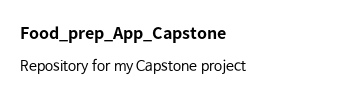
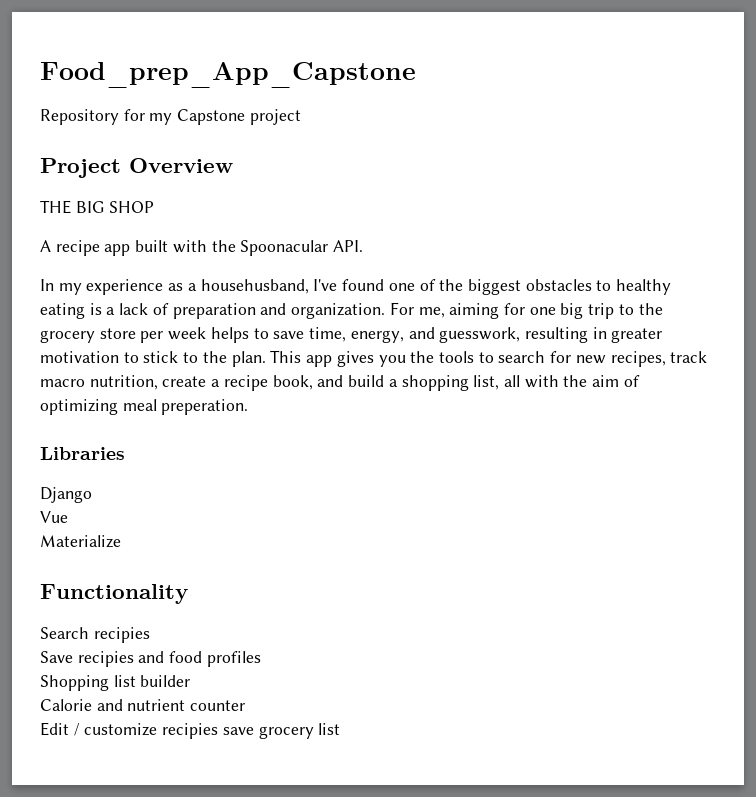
(247, 67) none -> [40,158,233,178] [40,200,155,214] [40,240,364,256] [40,279,672,295] [40,302,663,319] [40,327,663,343] [40,350,708,367] [40,375,640,391] [40,399,249,415] [40,447,125,460] [40,487,92,503] [40,511,68,523] [40,535,121,548] [40,584,188,604] [40,627,150,643] [40,651,261,667] [40,675,191,691] [40,699,246,711] [40,722,341,739] // Project Overview // THE BIG SHOP // A recipe app built with the Spoonacular API. // In my experience as a househusband, I've found one of the biggest obstacles to healthy eating is a lack of preparation and organization. For me, aiming for one big trip to the grocery store per week helps to save time, energy, and guesswork, resulting in greater motivation to stick to the plan. This app gives you the tools to search for new recipes, track macro nutrition, create a recipe book, and build a shopping list, all with the aim of optimizing meal preperation. // Libraries // Django // Vue // Materialize // Functionality // Search recipies // Save recipies and food profiles // Shopping list builder // Calorie and nutrient counter // Edit / customize recipies save grocery list

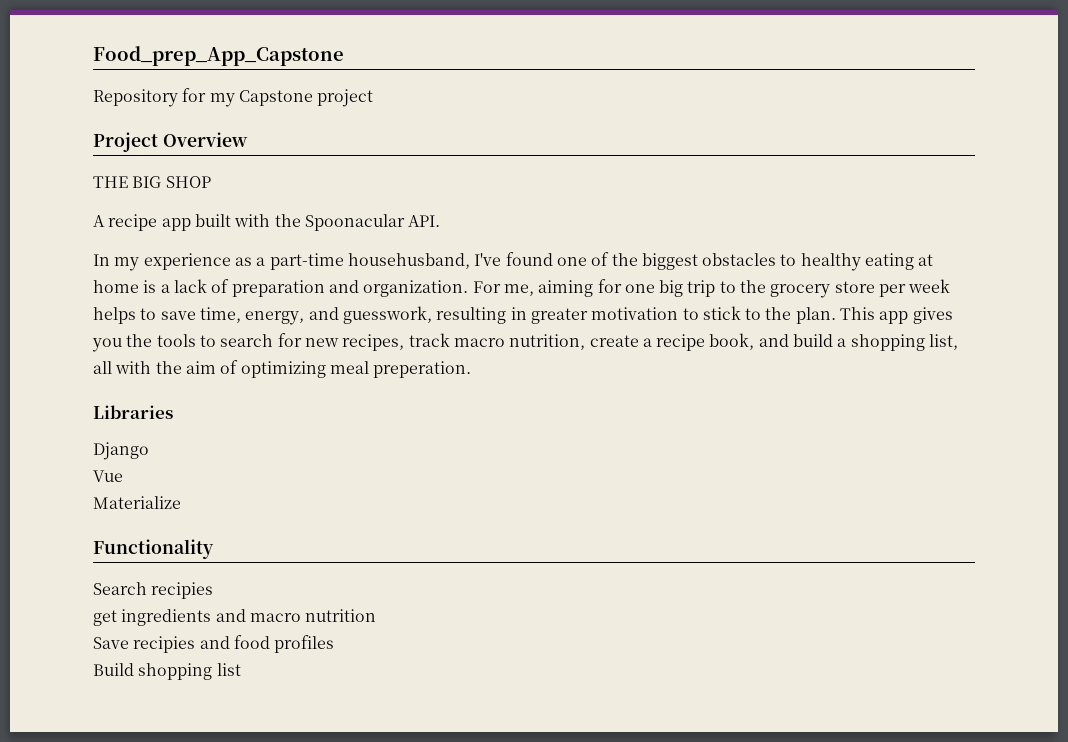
(197, 287) none -> [269,253,344,270] part-time
(85, 311) none -> [918,254,934,266] [93,280,139,293] at home
(150, 635) none -> [93,609,377,626] // get ingredients and macro nutrition
[40,675,191,691] [40,699,246,711] [40,722,314,739] Shopping list builder // Calorie and nutrient counter // Edit / customize recipies save grocery -> [93,663,213,680] Build shopping

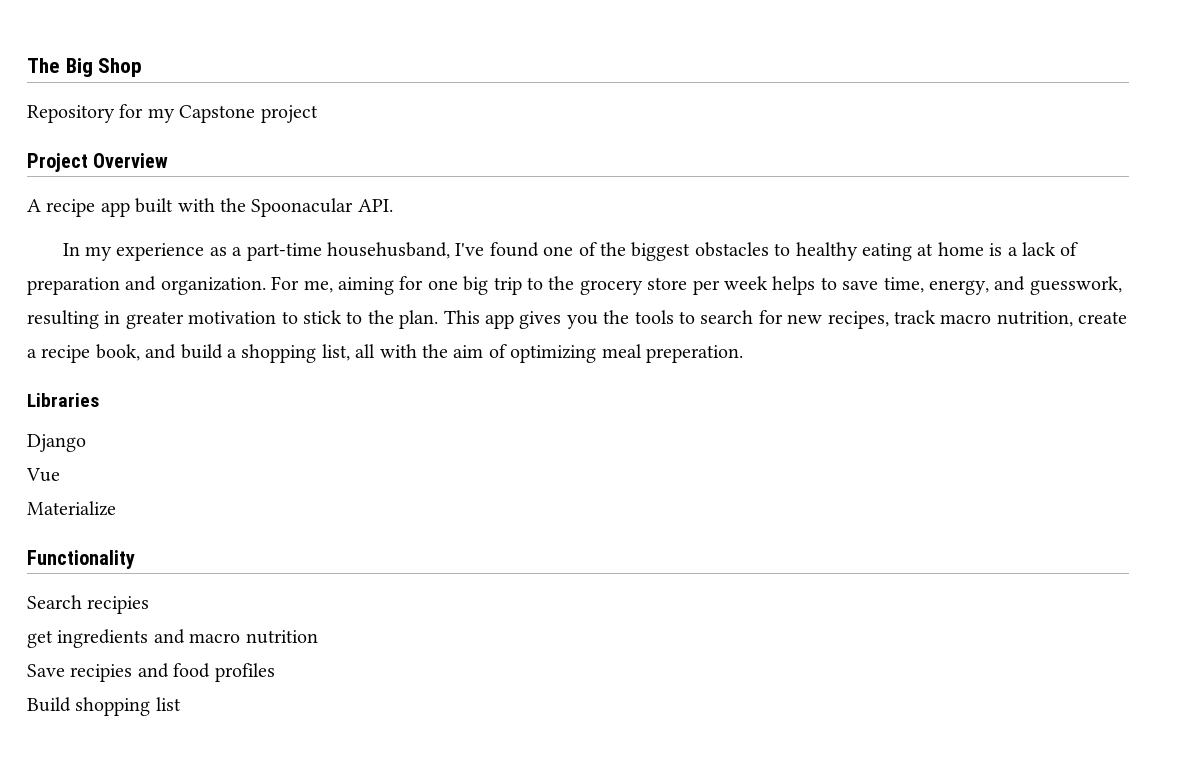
[93,46,344,66] Food_prep_App_Capstone -> [27,58,143,77] The Big Shop
[93,176,211,188] // THE BIG SHOP -> (169, 160) none

